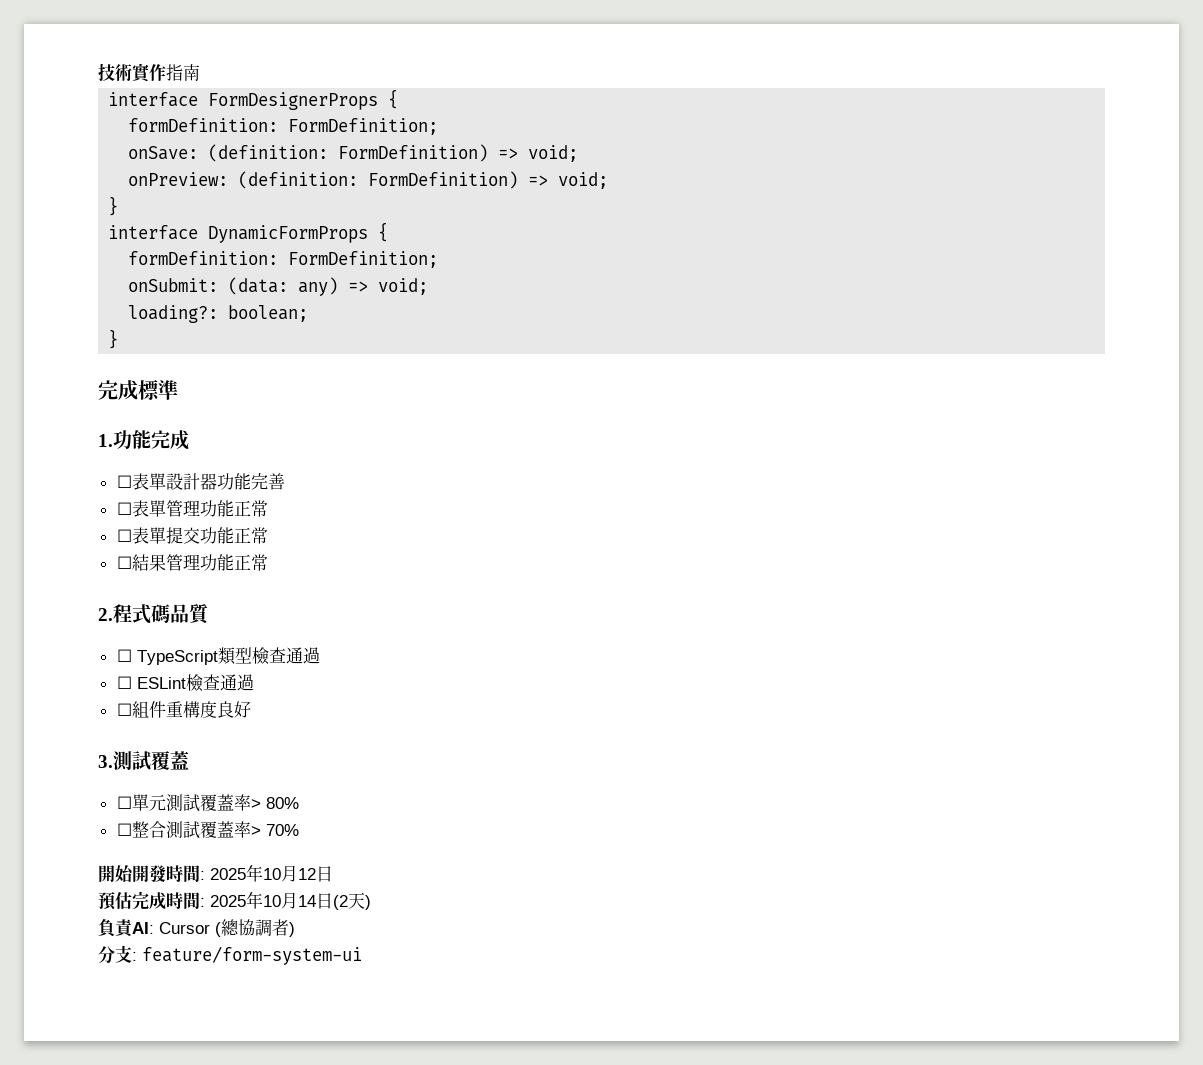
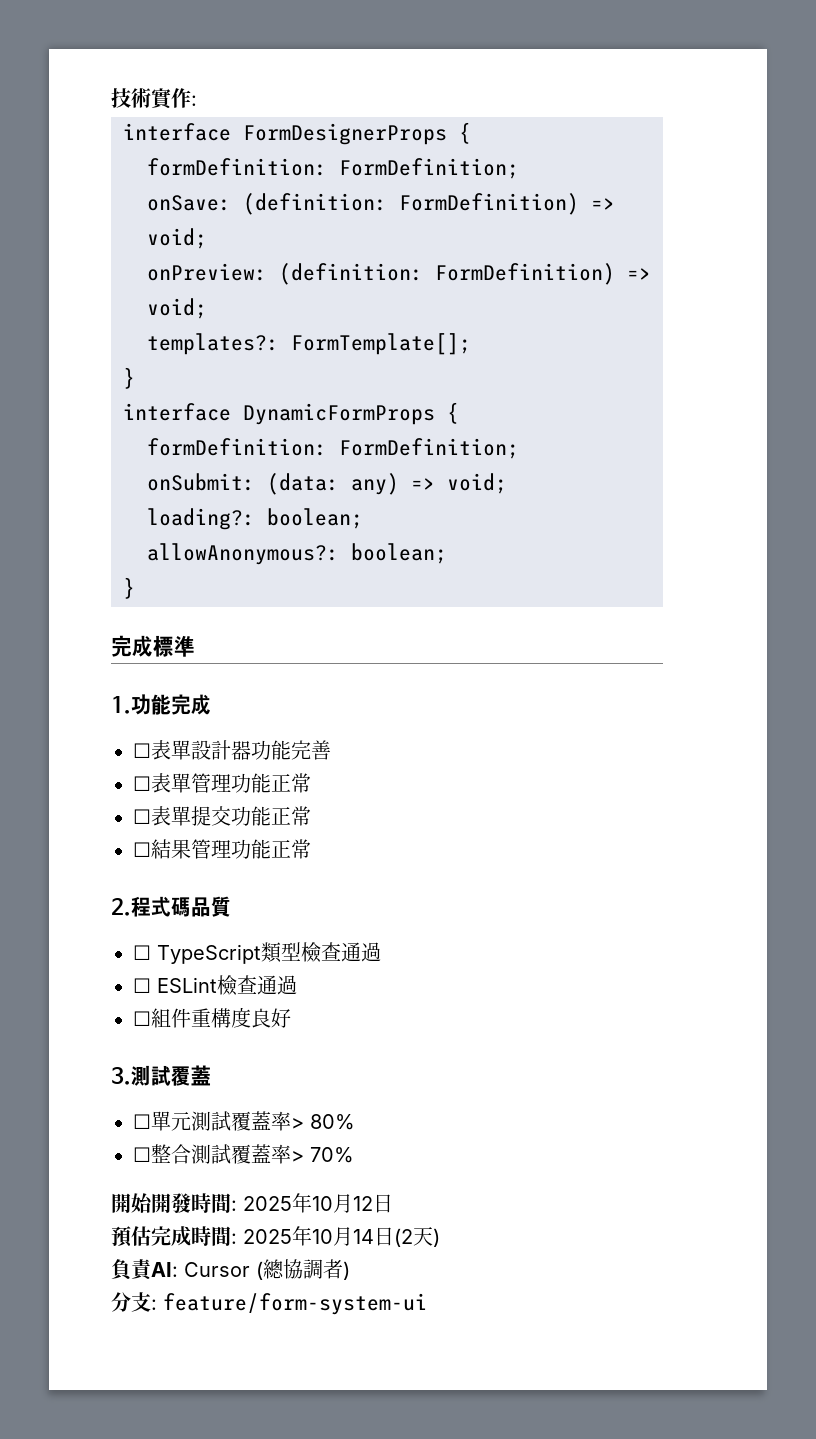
[166,64,200,81] 指南 -> [191,95,197,106] :
(609, 180) none -> [147,333,471,355] // templates?: FormTemplate[];
(309, 313) none -> [147,543,447,565] // allowAnonymous?: boolean;

